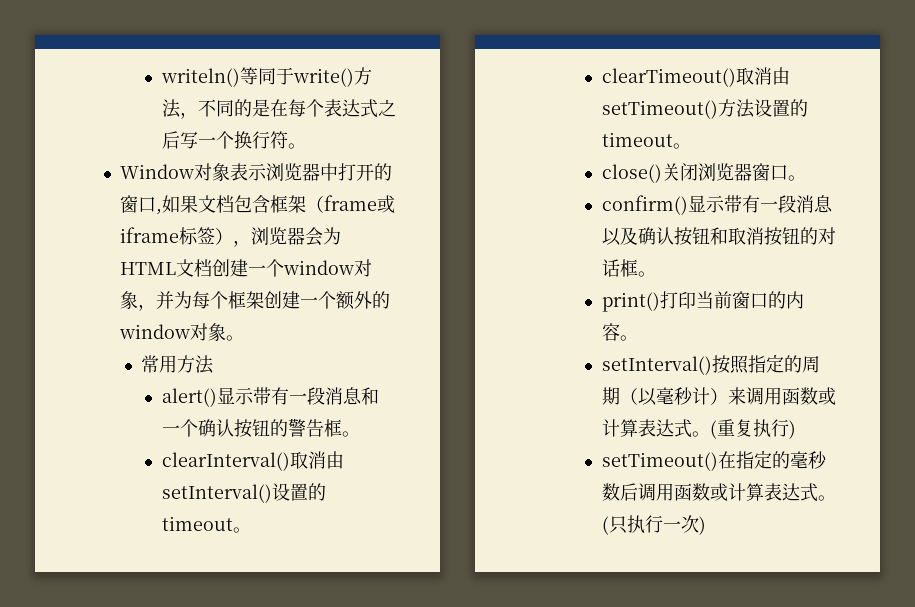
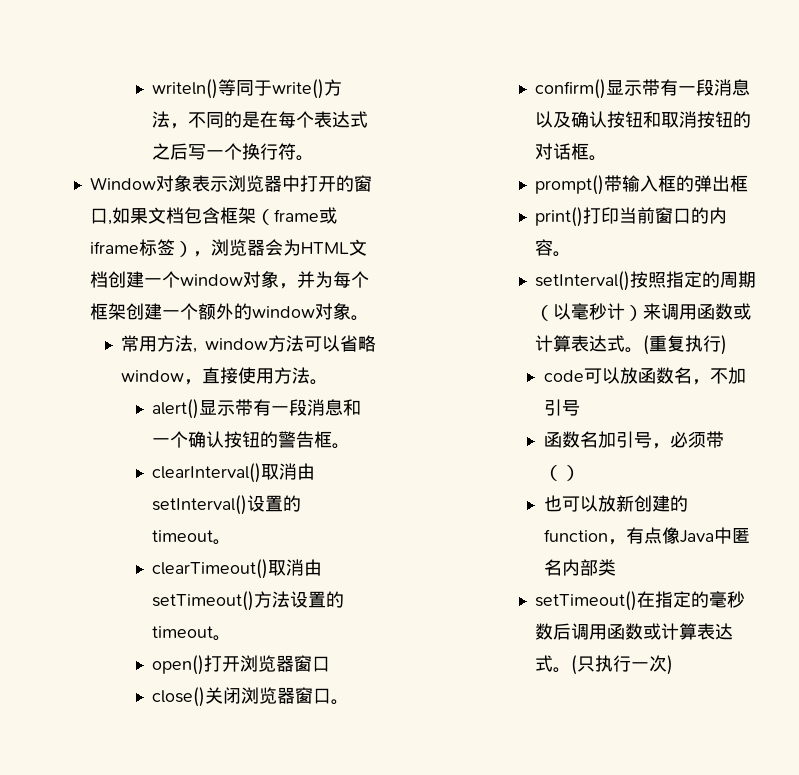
(214, 364) none -> [193,335,376,353] [121,367,329,385] , window方法可以省略window，直接使用方法。
(691, 146) none -> [151,655,330,675] // open()打开浏览器窗口
(656, 274) none -> [534,175,748,195] // prompt()带输入框的弹出框
(796, 429) none -> [543,367,746,385] [543,399,580,416] [543,431,724,449] [543,465,580,481] [543,495,688,512] [543,527,750,545] [543,559,616,576] // code可以放函数名，不加引号 // 函数名加引号，必须带（） // 也可以放新创建的function，有点像Java中匿名内部类

